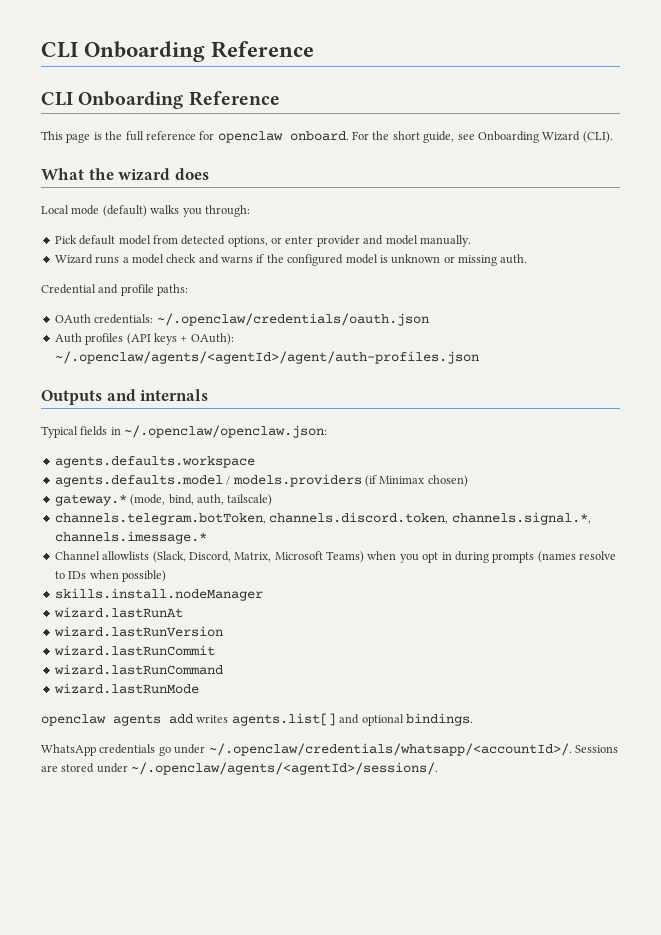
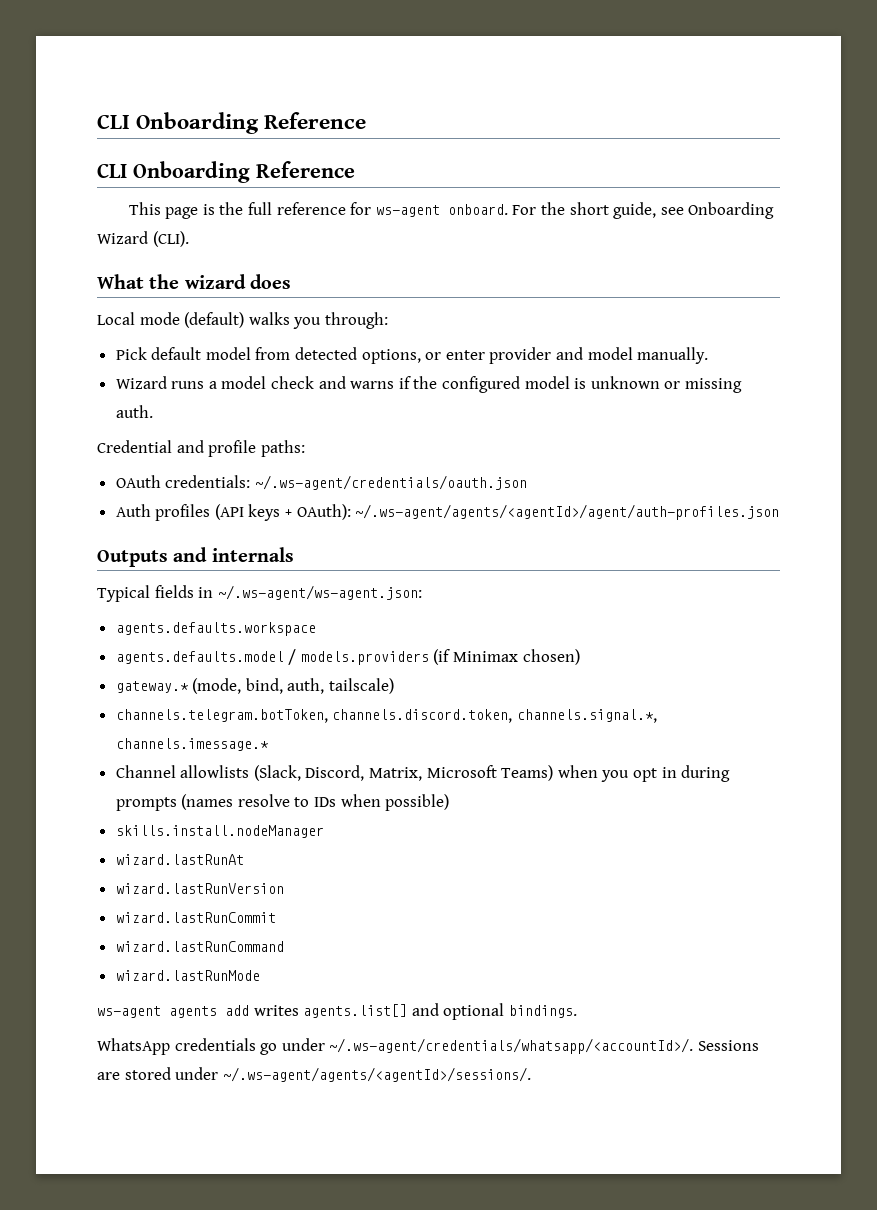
[217,131,283,143] openclaw -> [375,205,440,217] ws-agent
[156,313,429,326] ~/.openclaw/credentials/oauth.json -> [254,475,527,490] ~/.ws-agent/credentials/oauth.json
[54,351,479,364] ~/.openclaw/agents/<agentId>/agent/auth-profiles.json -> [355,504,780,520] ~/.ws-agent/agents/<agentId>/agent/auth-profiles.json
[124,425,328,438] ~/.openclaw/openclaw.json: -> [217,585,422,600] ~/.ws-agent/ws-agent.json:
[41,714,106,726] openclaw -> [97,1006,161,1018] ws-agent
[208,743,572,756] ~/.openclaw/credentials/whatsapp/<accountId>/. -> [329,1038,694,1054] ~/.ws-agent/credentials/whatsapp/<accountId>/.
[131,762,439,775] ~/.openclaw/agents/<agentId>/sessions/. -> [222,1067,531,1082] ~/.ws-agent/agents/<agentId>/sessions/.

